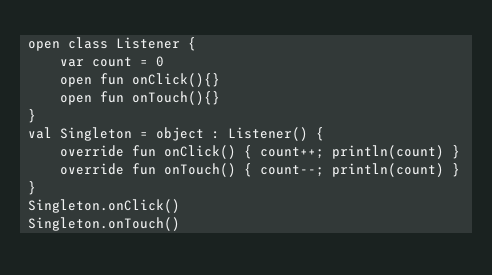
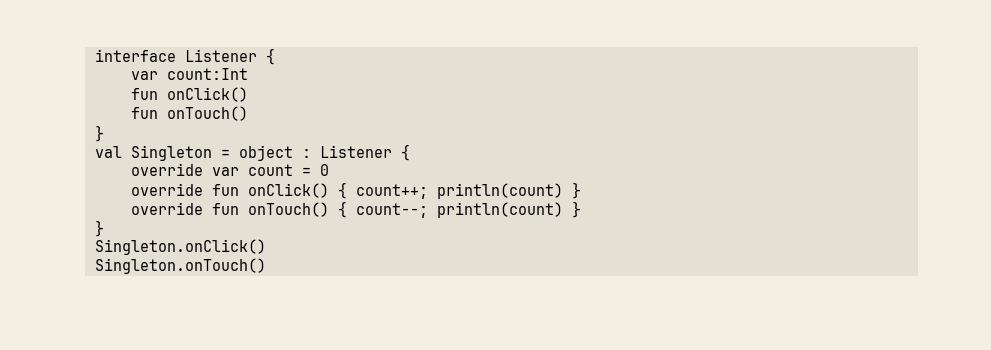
[27,37,108,51] open class -> [94,49,176,62] interface
[91,56,164,67] [59,73,220,87] [59,91,220,105] count = 0 // open fun onClick(){} // open fun onTouch(){} -> [166,68,248,80] [130,87,248,102] [130,106,248,121] count:Int // fun onClick() // fun onTouch()
[227,127,324,141] Listener() { -> [319,144,410,161] [130,163,329,176] Listener { // override var count = 0

